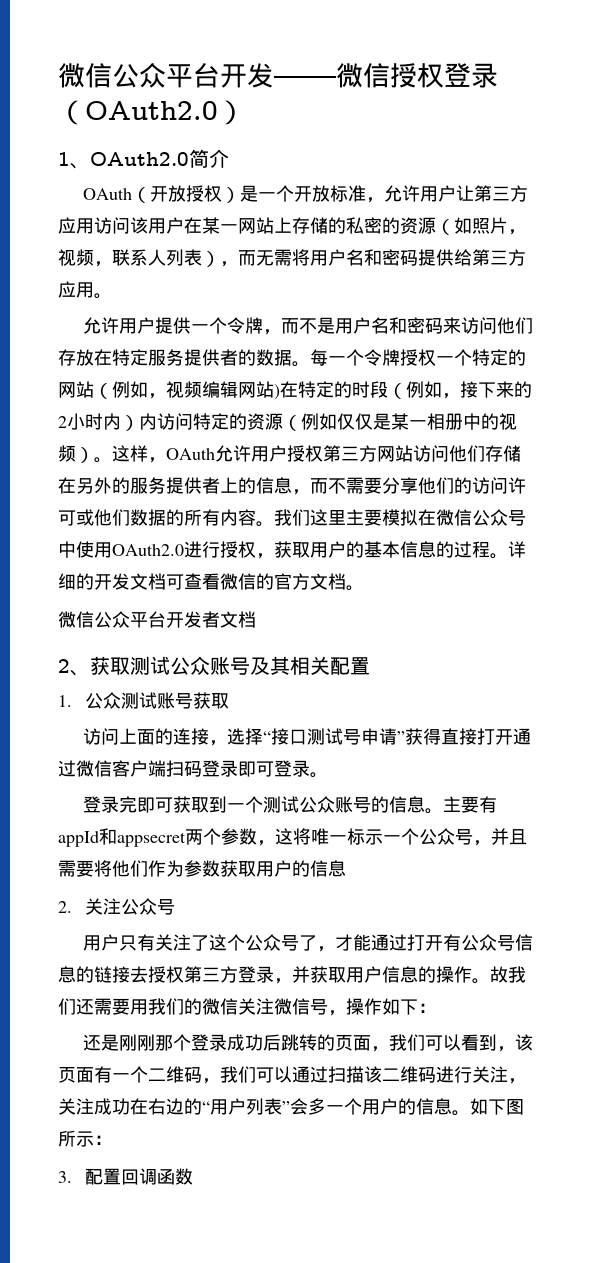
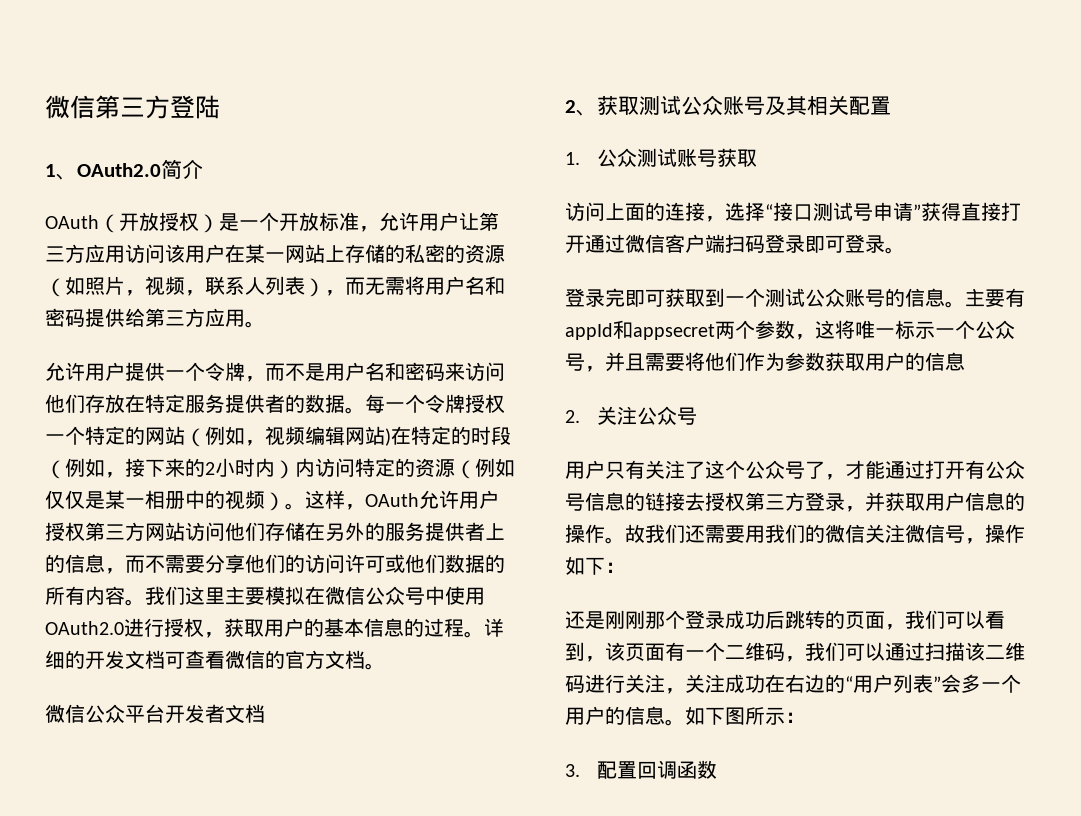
[58,63,498,88] [58,100,245,125] 微信公众平台开发——微信授权登录（OAuth2.0） -> [45,95,220,119] 微信第三方登陆

